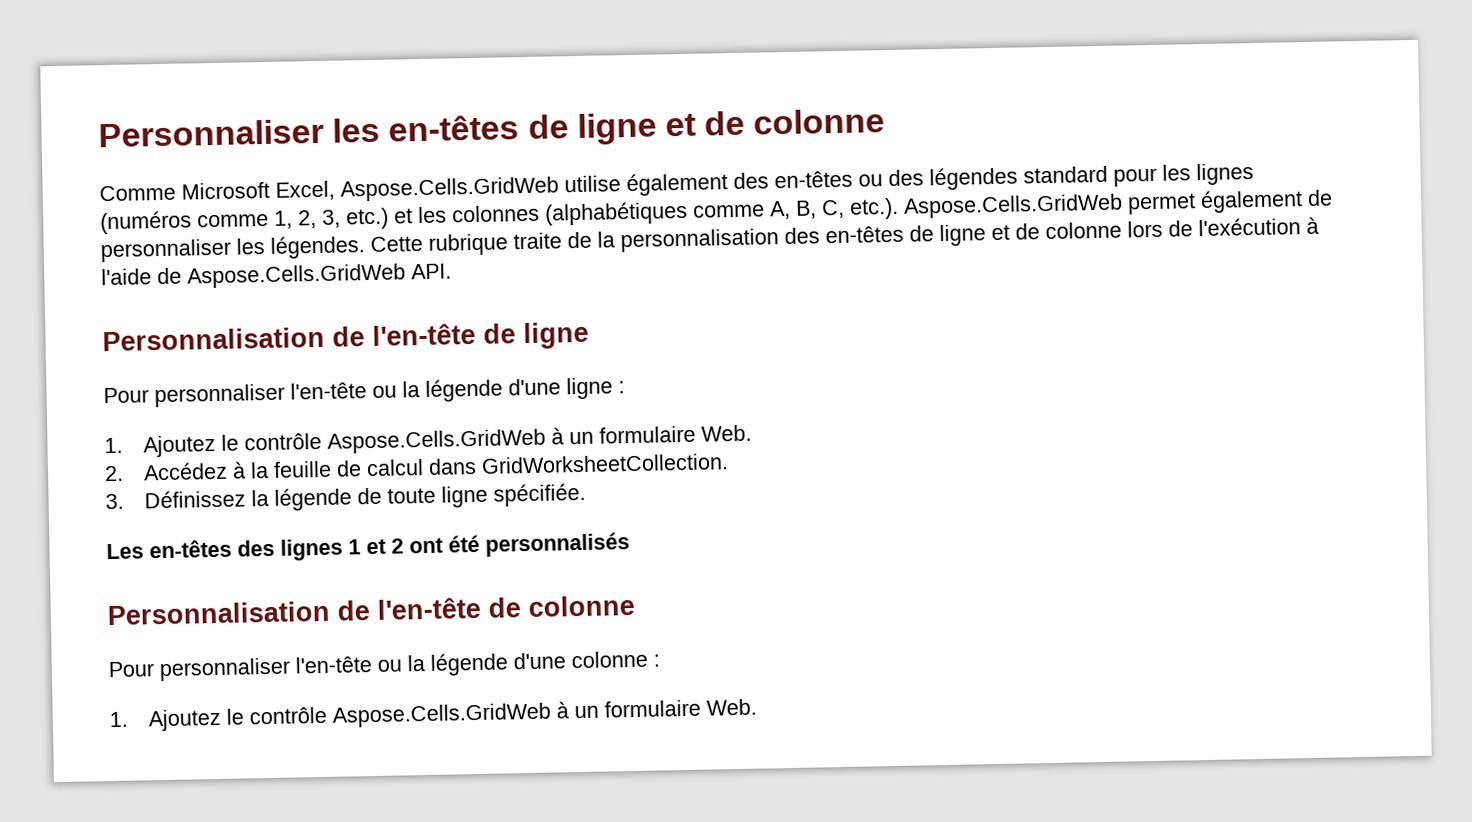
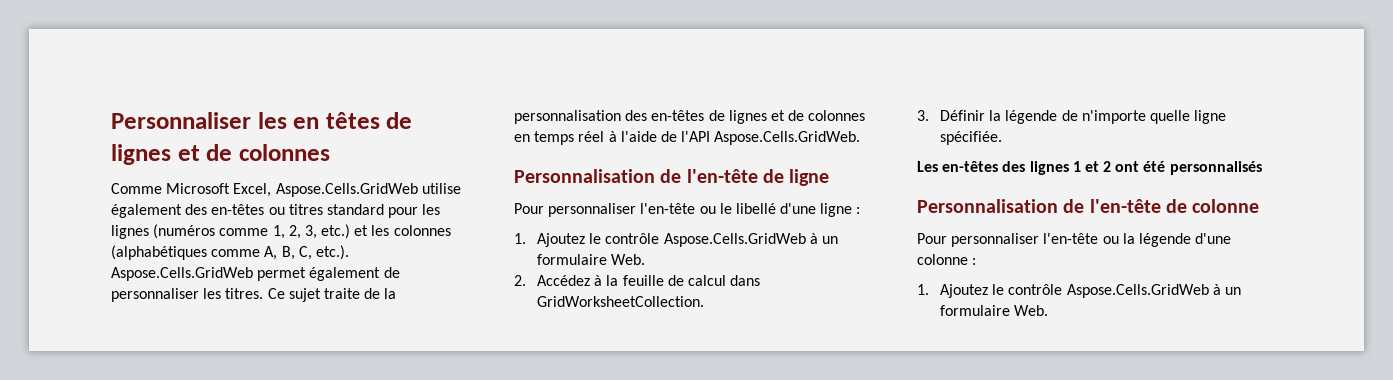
[388,108,886,146] en-têtes de ligne et de colonne -> [293,112,413,129] [111,144,330,165] en têtes de lignes et de colonnes
[888,166,1018,191] des légendes -> [288,204,323,215] titres
[270,233,508,259] légendes. Cette rubrique -> [225,288,321,302] titres. Ce sujet
[939,217,1301,247] ligne et de colonne lors de l'exécution -> [728,110,866,124] [514,131,605,145] lignes et de colonnes en temps réel
[187,263,452,289] Aspose.Cells.GridWeb API. -> [681,131,861,145] l'API Aspose.Cells.GridWeb.
[402,378,503,402] la légende -> [719,203,776,214] le libellé
[144,489,247,509] Définissez -> [939,110,985,121] Définir
[387,487,437,504] toute -> [1081,110,1190,124] n'importe quelle

